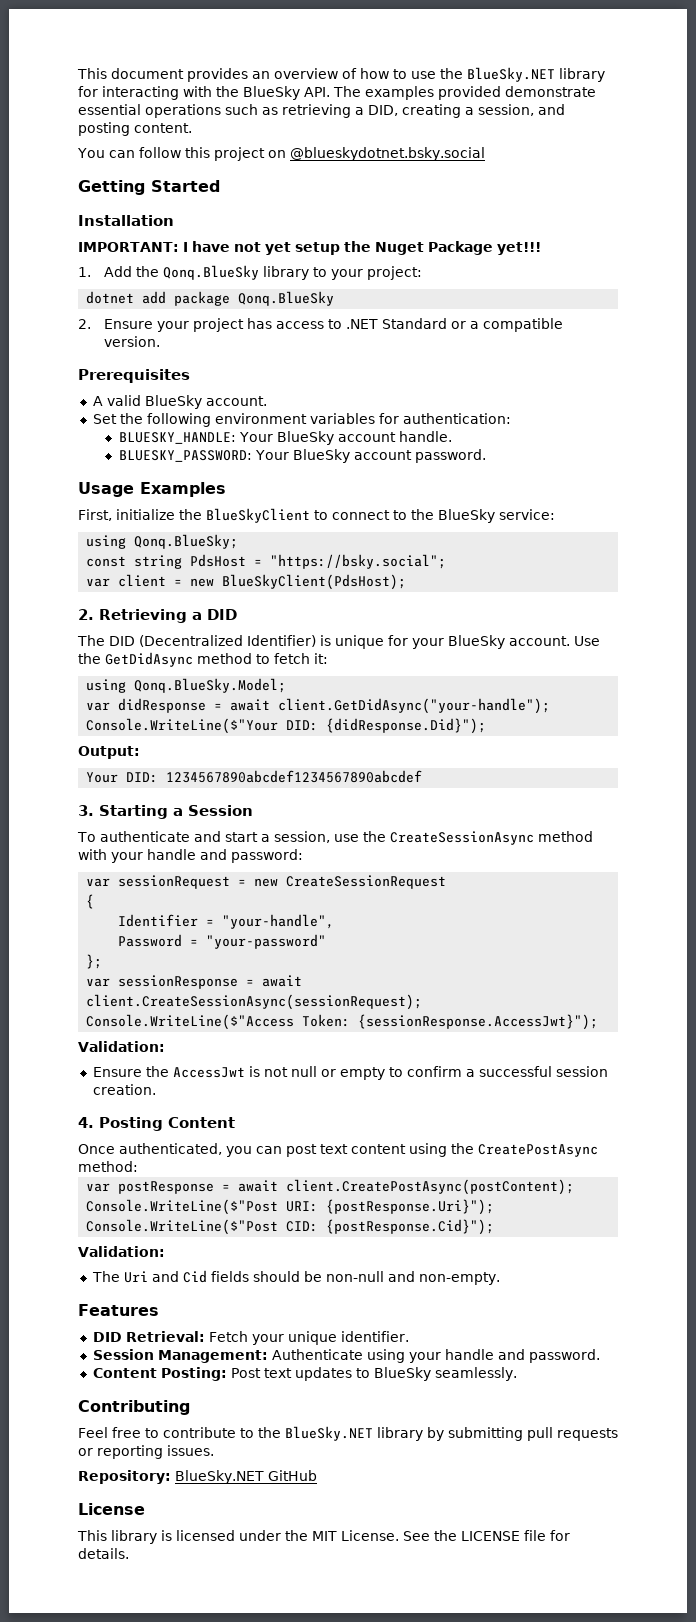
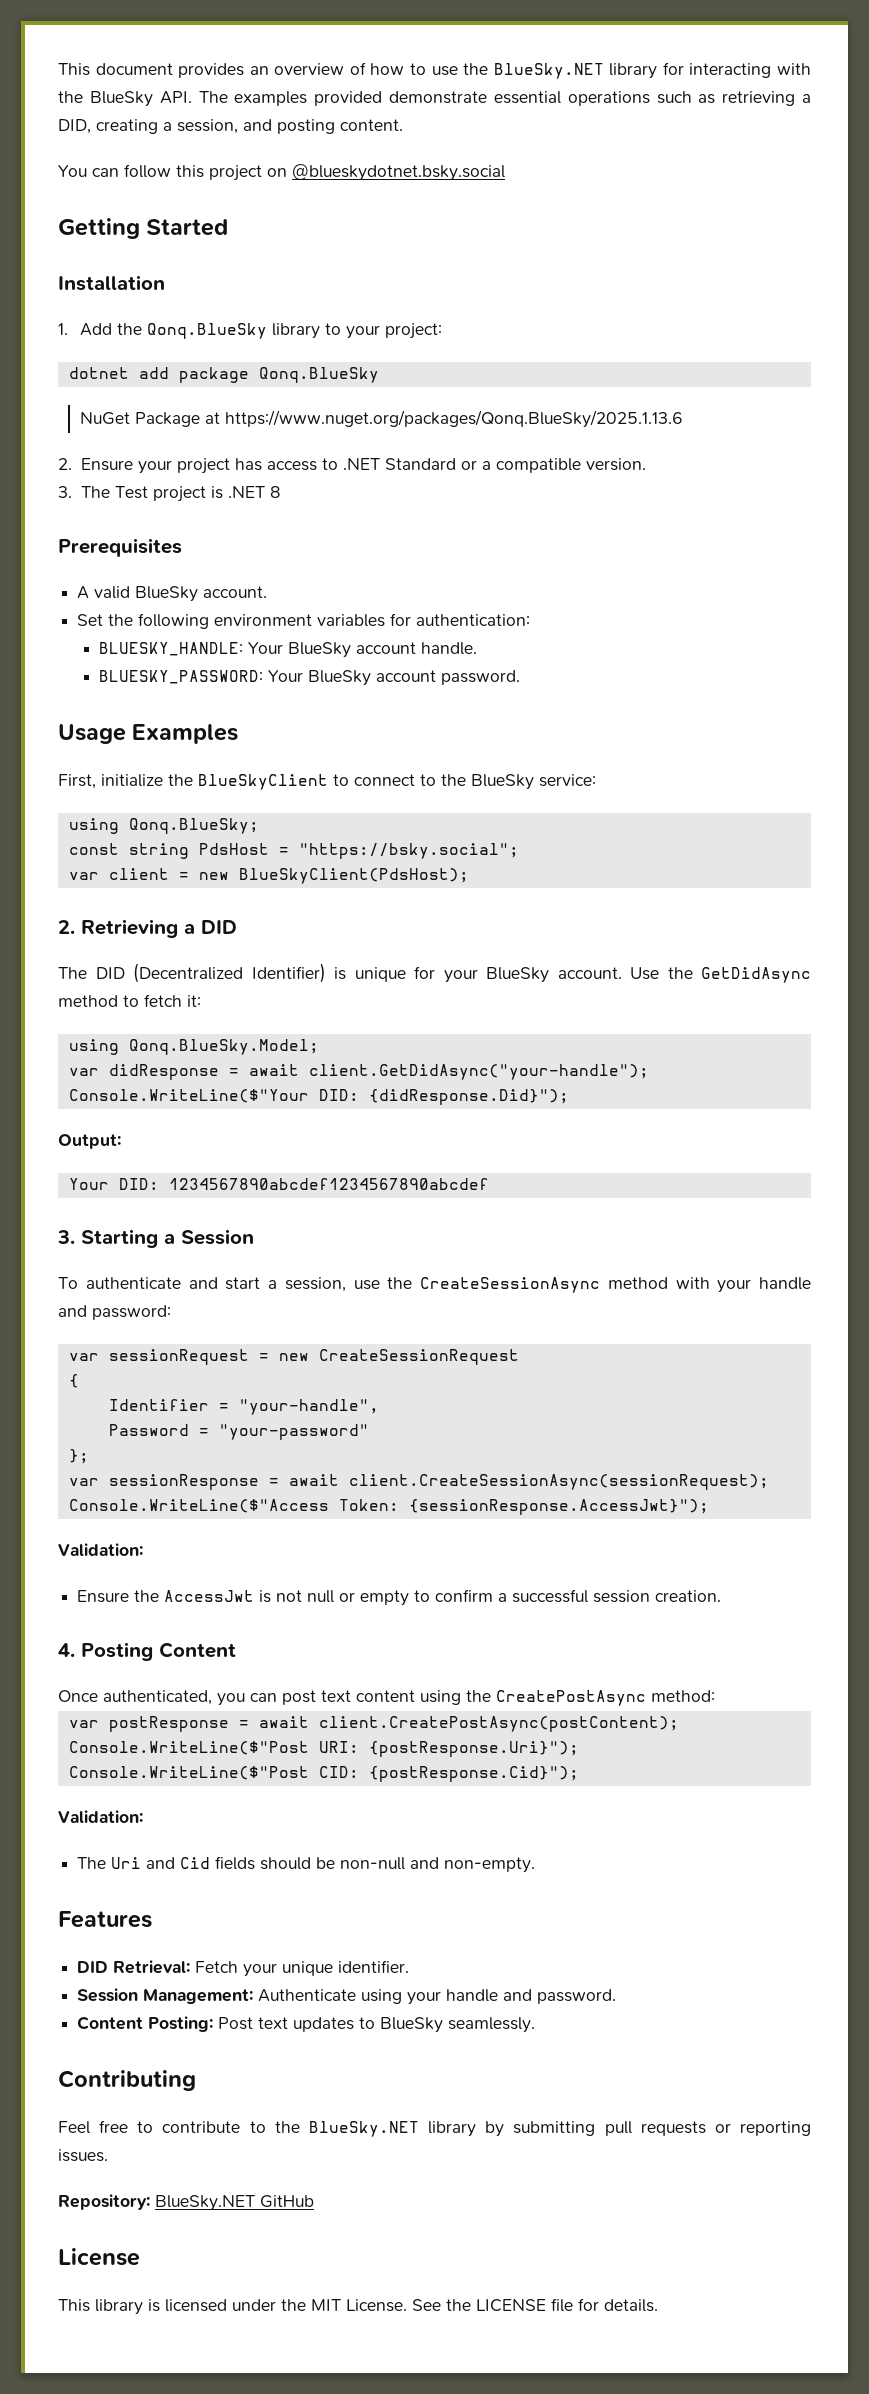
[78,241,541,255] // IMPORTANT: I have not yet setup the Nuget Package yet!!! -> (165, 283) none
(335, 298) none -> [80,410,684,428] // NuGet Package at https://www.nuget.org/packages/Qonq.BlueSky/2025.1.13.6
(160, 341) none -> [58,486,281,502] // 3. The Test project is .NET 8

